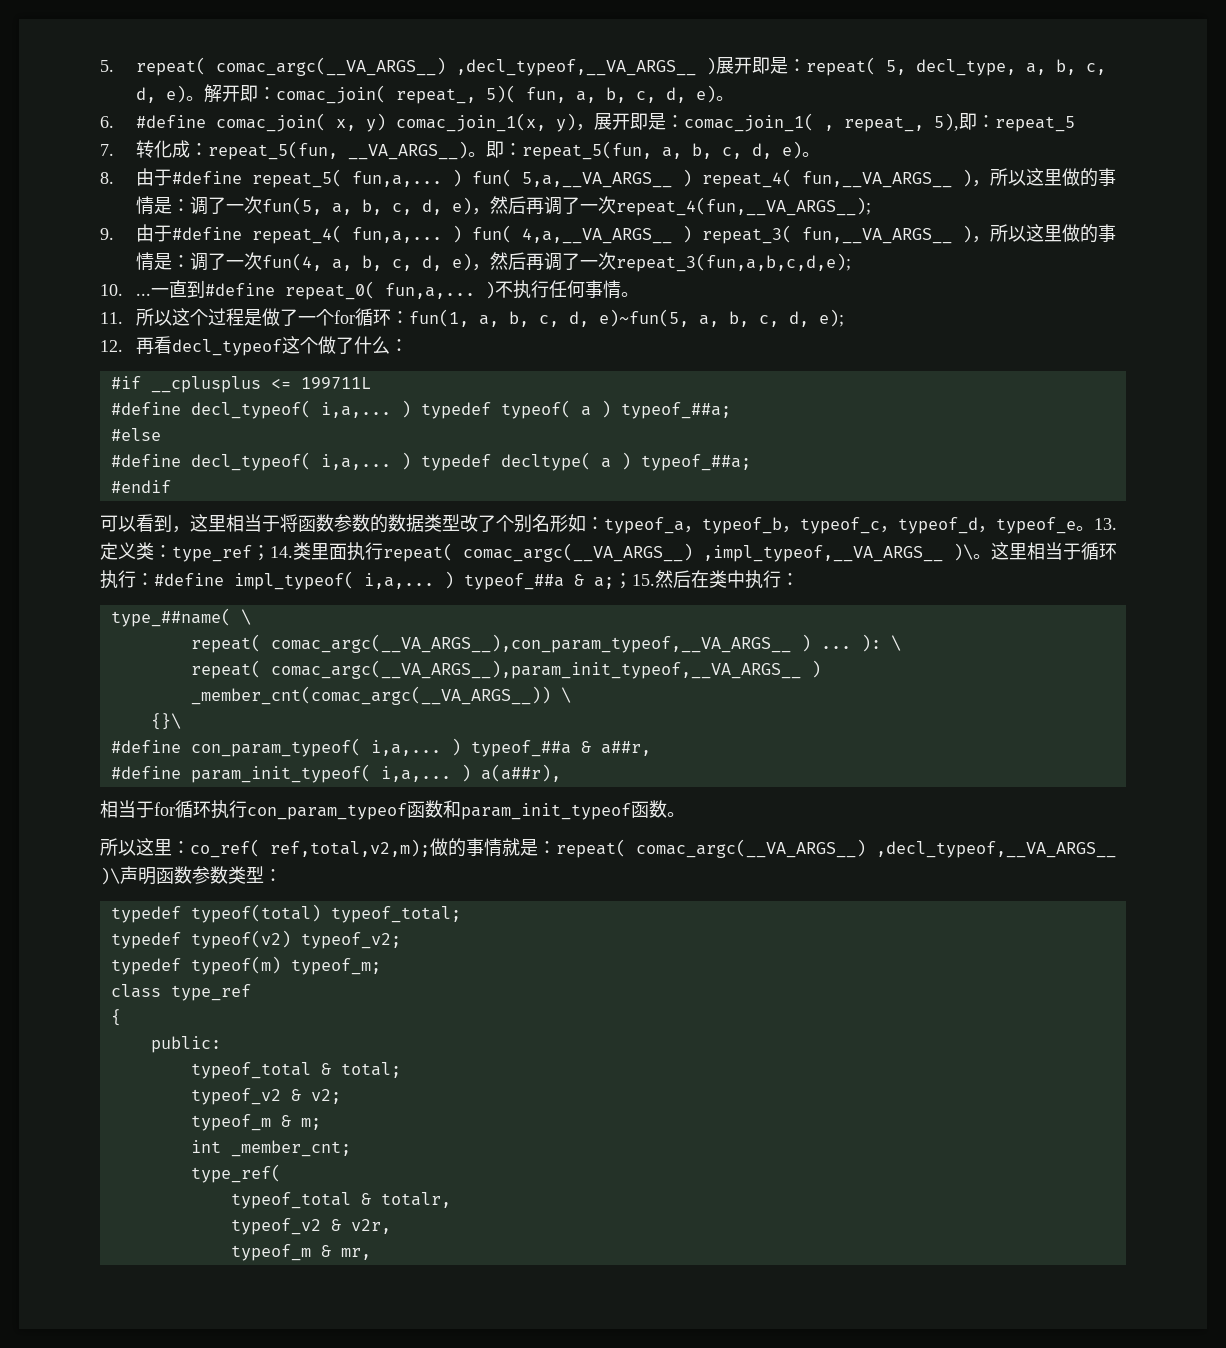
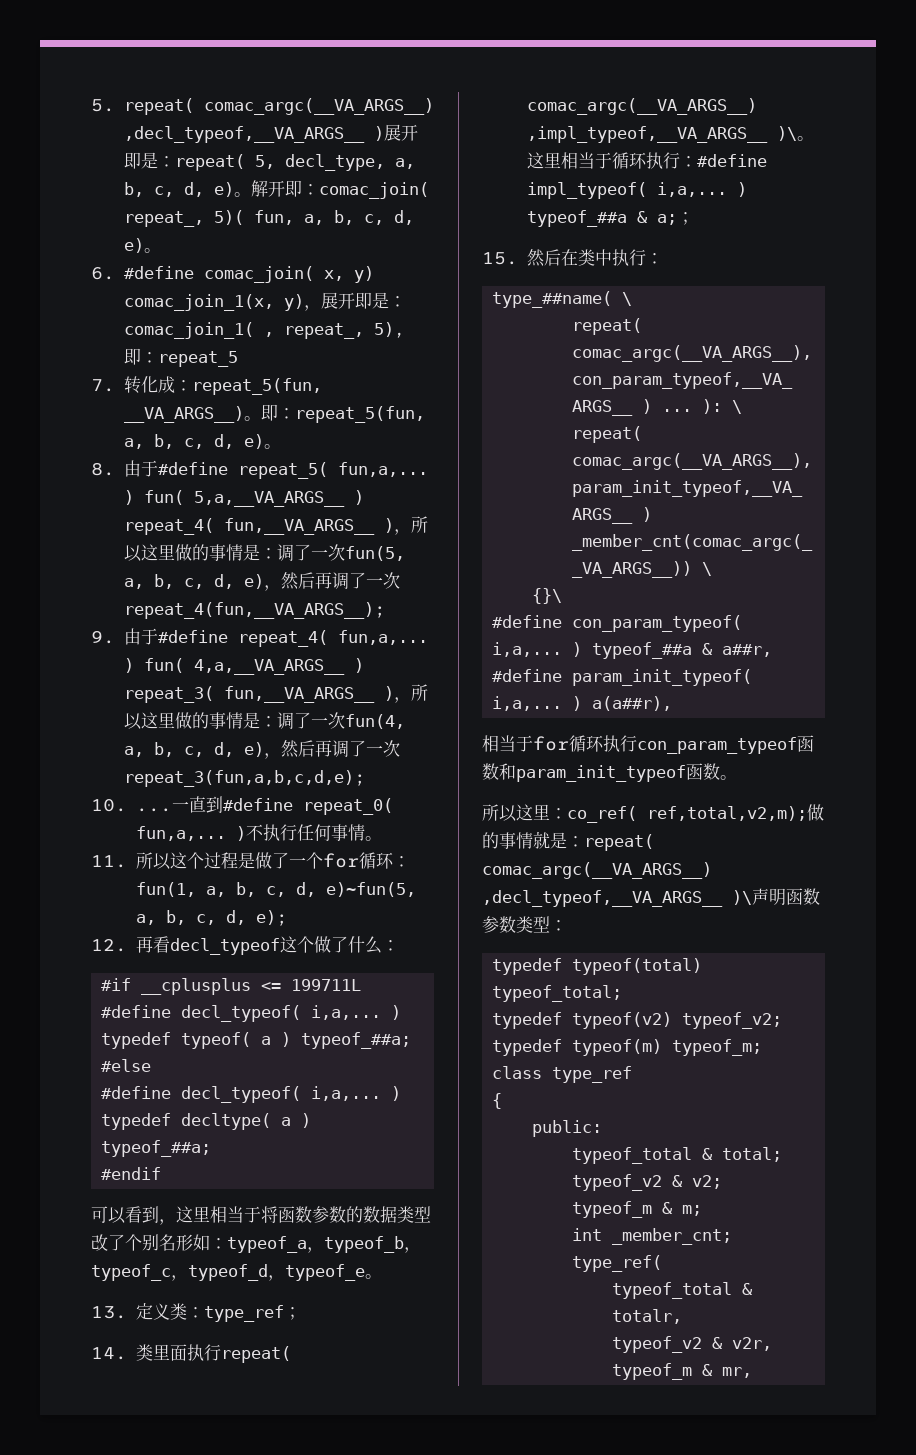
(1094, 528) none -> (382, 1276) //
(270, 553) none -> (301, 1313) //
(632, 581) none -> (694, 218) //

